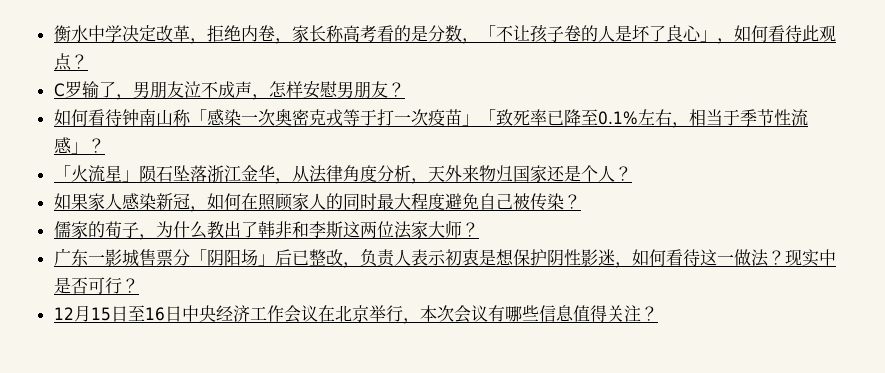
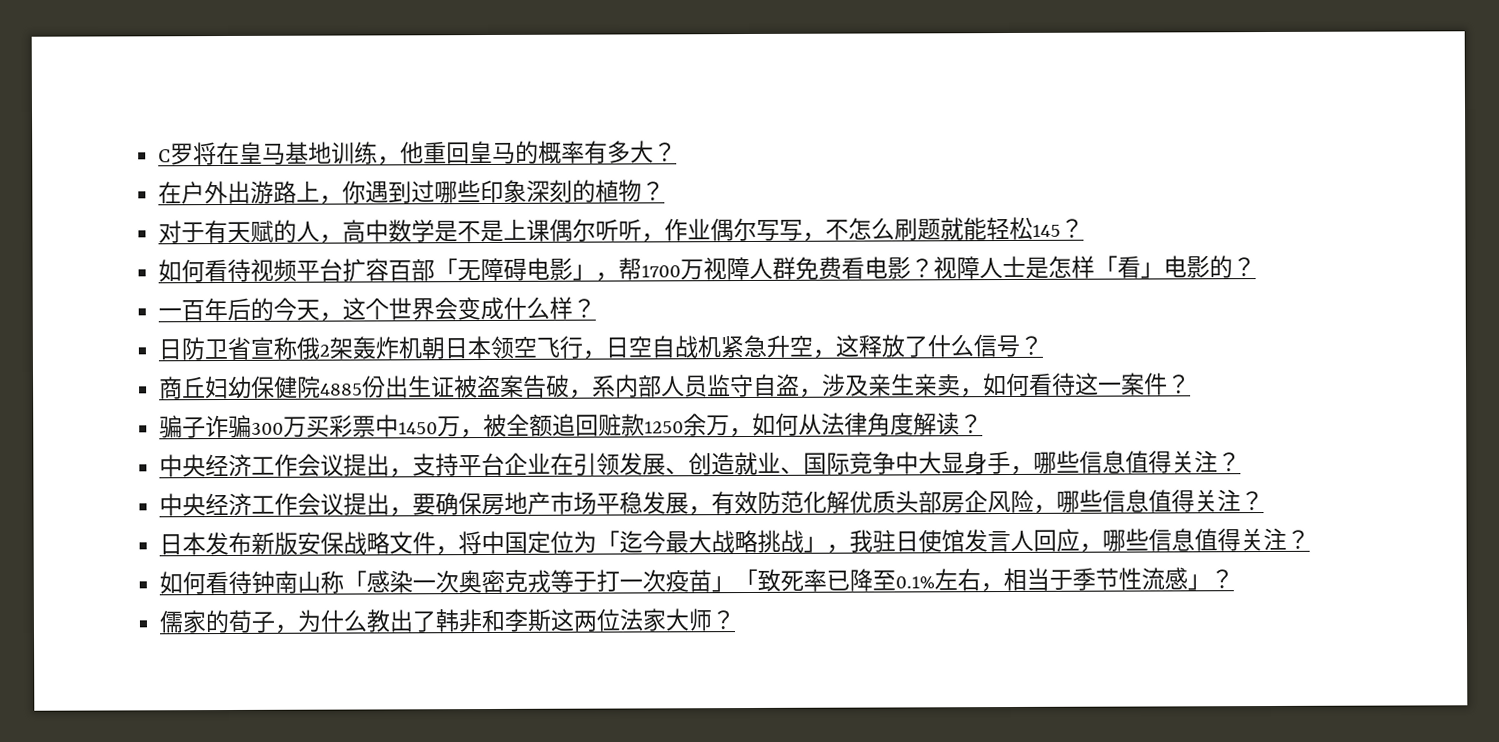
[53,25,836,44] [53,53,88,71] [53,81,388,100] 衡水中学决定改革，拒绝内卷，家长称高考看的是分数，「不让孩子卷的人是坏了良心」，如何看待此观点？ // C罗输了，男朋友泣不成声，怎样安慰男朋友 -> [158,140,678,166] [158,179,666,205] [158,216,1085,244] [158,255,1257,283] [158,296,597,322] [158,334,1044,361] [159,372,1192,400] [159,412,984,439] [159,450,1242,478] [159,489,1265,517] [159,527,1288,556] C罗将在皇马基地训练，他重回皇马的概率有多大？ // 在户外出游路上，你遇到过哪些印象深刻的植物？ // 对于有天赋的人，高中数学是不是上课偶尔听听，作业偶尔写写，不怎么刷题就能轻松145？ // 如何看待视频平台扩容百部「无障碍电影」，帮1700万视障人群免费看电影？视障人士是怎样「看」电影的？ // 一百年后的今天，这个世界会变成什么样？ // 日防卫省宣称俄2架轰炸机朝日本领空飞行，日空自战机紧急升空，这释放了什么信号？ // 商丘妇幼保健院4885份出生证被盗案告破，系内部人员监守自盗，涉及亲生亲卖，如何看待这一案件？ // 骗子诈骗300万买彩票中1450万，被全额追回赃款1250余万，如何从法律角度解读？ // 中央经济工作会议提出，支持平台企业在引领发展、创造就业、国际竞争中大显身手，哪些信息值得关注？ // 中央经济工作会议提出，要确保房地产市场平稳发展，有效防范化解优质头部房企风险，哪些信息值得关注？ // 日本发布新版安保战略文件，将中国定位为「迄今最大战略挑战」，我驻日使馆发言人回应，哪些信息值得关注
[53,165,632,184] [53,193,581,212] // 「火流星」陨石坠落浙江金华，从法律角度分析，天外来物归国家还是个人？ // 如果家人感染新冠，如何在照顾家人的同时最大程度避免自己被传染？ -> (1235, 579) none
[53,248,836,268] [53,277,139,294] [53,305,658,324] // 广东一影城售票分「阴阳场」后已整改，负责人表示初衷是想保护阴性影迷，如何看待这一做法？现实中是否可行？ // 12月15日至16日中央经济工作会议在北京举行，本次会议有哪些信息值得关注？ -> (736, 620) none

